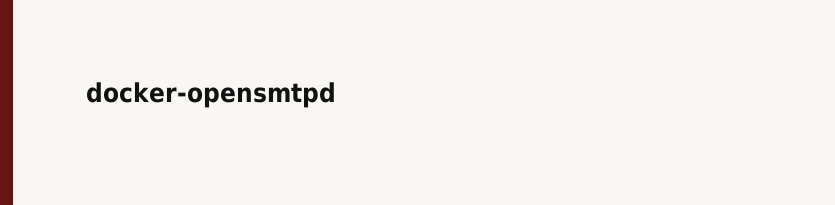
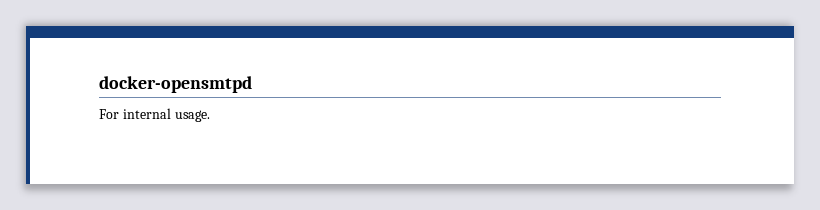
(336, 95) none -> [99,108,210,122] // For internal usage.

